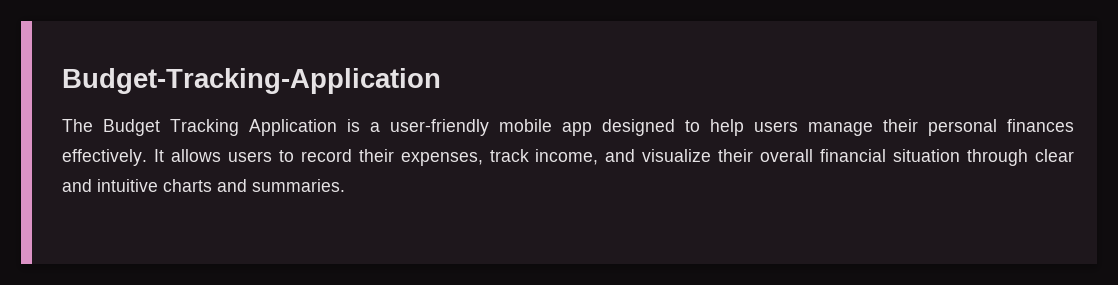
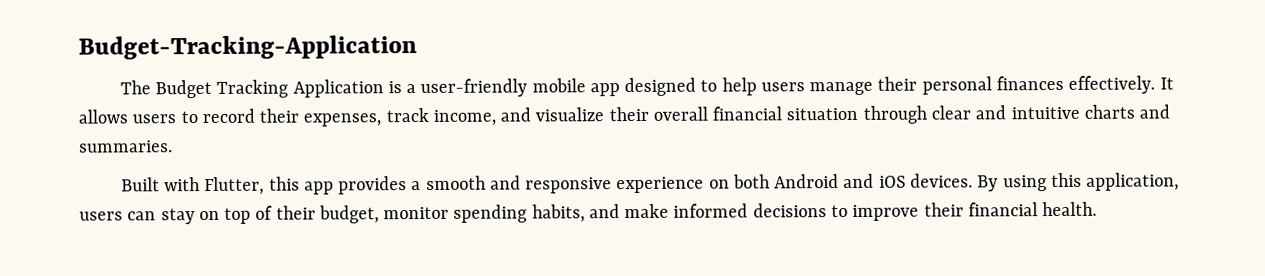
(345, 185) none -> [120,172,1180,196] [79,201,1098,225] // Built with Flutter, this app provides a smooth and responsive experience on both Android and iOS devices. By using this application, users can stay on top of their budget, monitor spending habits, and make informed decisions to improve their financial health.

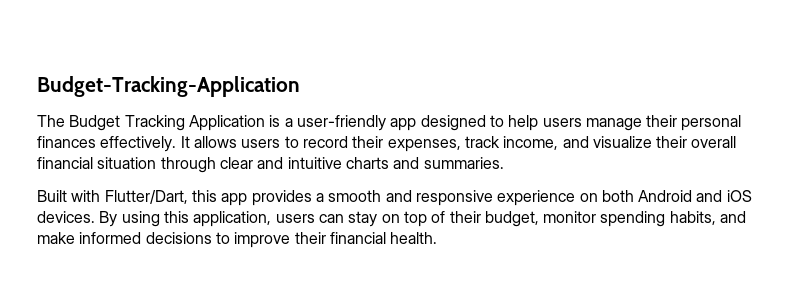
[531,78,586,93] mobile -> (386, 123) none
[204,176,265,196] Flutter, -> [104,190,188,204] Flutter/Dart,

